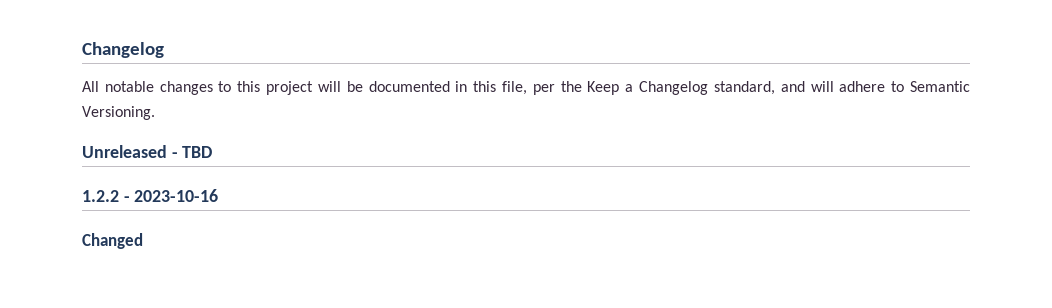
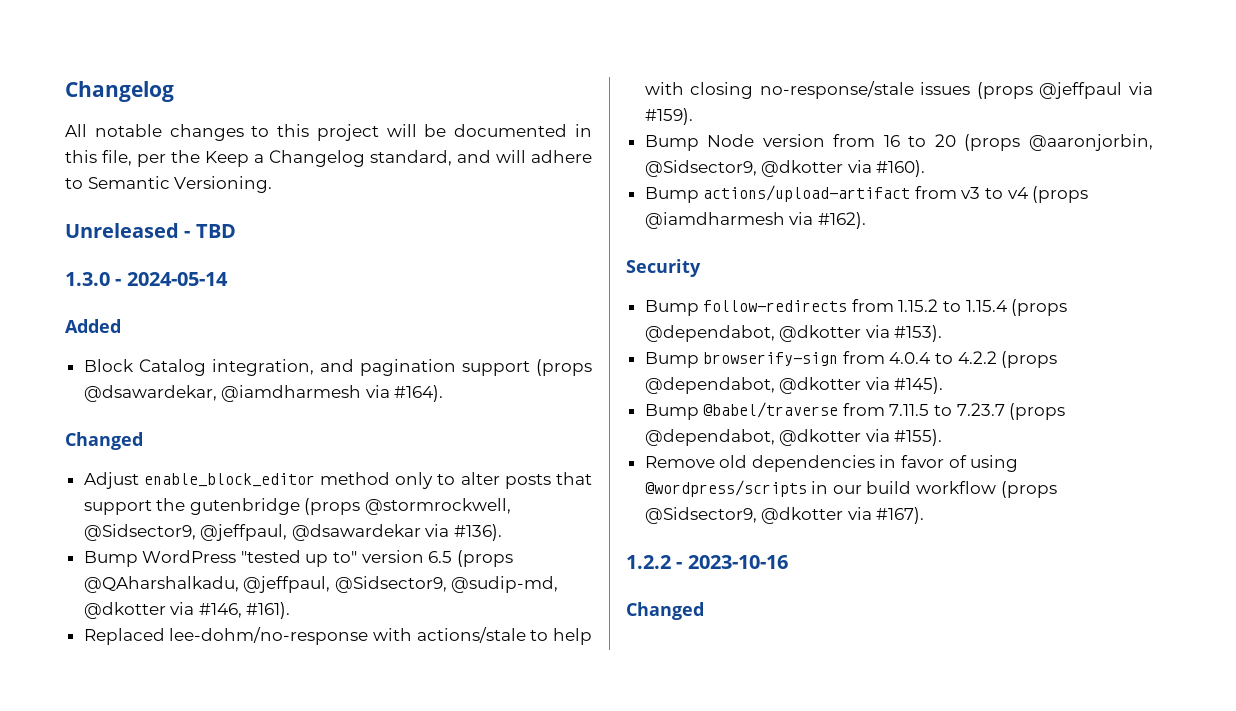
(213, 152) none -> [65,272,228,286] [65,319,121,333] [83,359,592,376] [83,385,444,402] [65,432,143,450] [83,472,593,489] [83,498,512,515] [83,524,503,541] [83,550,513,567] [83,576,559,593] [83,602,291,619] [83,627,593,645] [644,81,1153,99] [644,108,693,125] [644,134,1153,151] [644,160,926,177] [644,185,1089,203] [644,212,866,229] [626,259,701,277] [644,299,1068,316] [644,325,943,342] [644,351,1058,368] [644,377,944,394] [644,402,1066,420] [644,429,943,446] [644,455,1019,472] [644,480,1057,498] [644,507,925,524] // 1.3.0 - 2024-05-14 // Added // Block Catalog integration, and pagination support (props @dsawardekar, @iamdharmesh via #164). // Changed // Adjust enable_block_editor method only to alter posts that support the gutenbridge (props @stormrockwell, @Sidsector9, @jeffpaul, @dsawardekar via #136). // Bump WordPress "tested up to" version 6.5 (props @QAharshalkadu, @jeffpaul, @Sidsector9, @sudip-md, @dkotter via #146, #161). // Replaced lee-dohm/no-response with actions/stale to help with closing no-response/stale issues (props @jeffpaul via #159). // Bump Node version from 16 to 20 (props @aaronjorbin, @Sidsector9, @dkotter via #160). // Bump actions/upload-artifact from v3 to v4 (props @iamdharmesh via #162). // Security // Bump follow-redirects from 1.15.2 to 1.15.4 (props @dependabot, @dkotter via #153). // Bump browserify-sign from 4.0.4 to 4.2.2 (props @dependabot, @dkotter via #145). // Bump @babel/traverse from 7.11.5 to 7.23.7 (props @dependabot, @dkotter via #155). // Remove old dependencies in favor of using @wordpress/scripts in our build workflow (props @Sidsector9, @dkotter via #167).

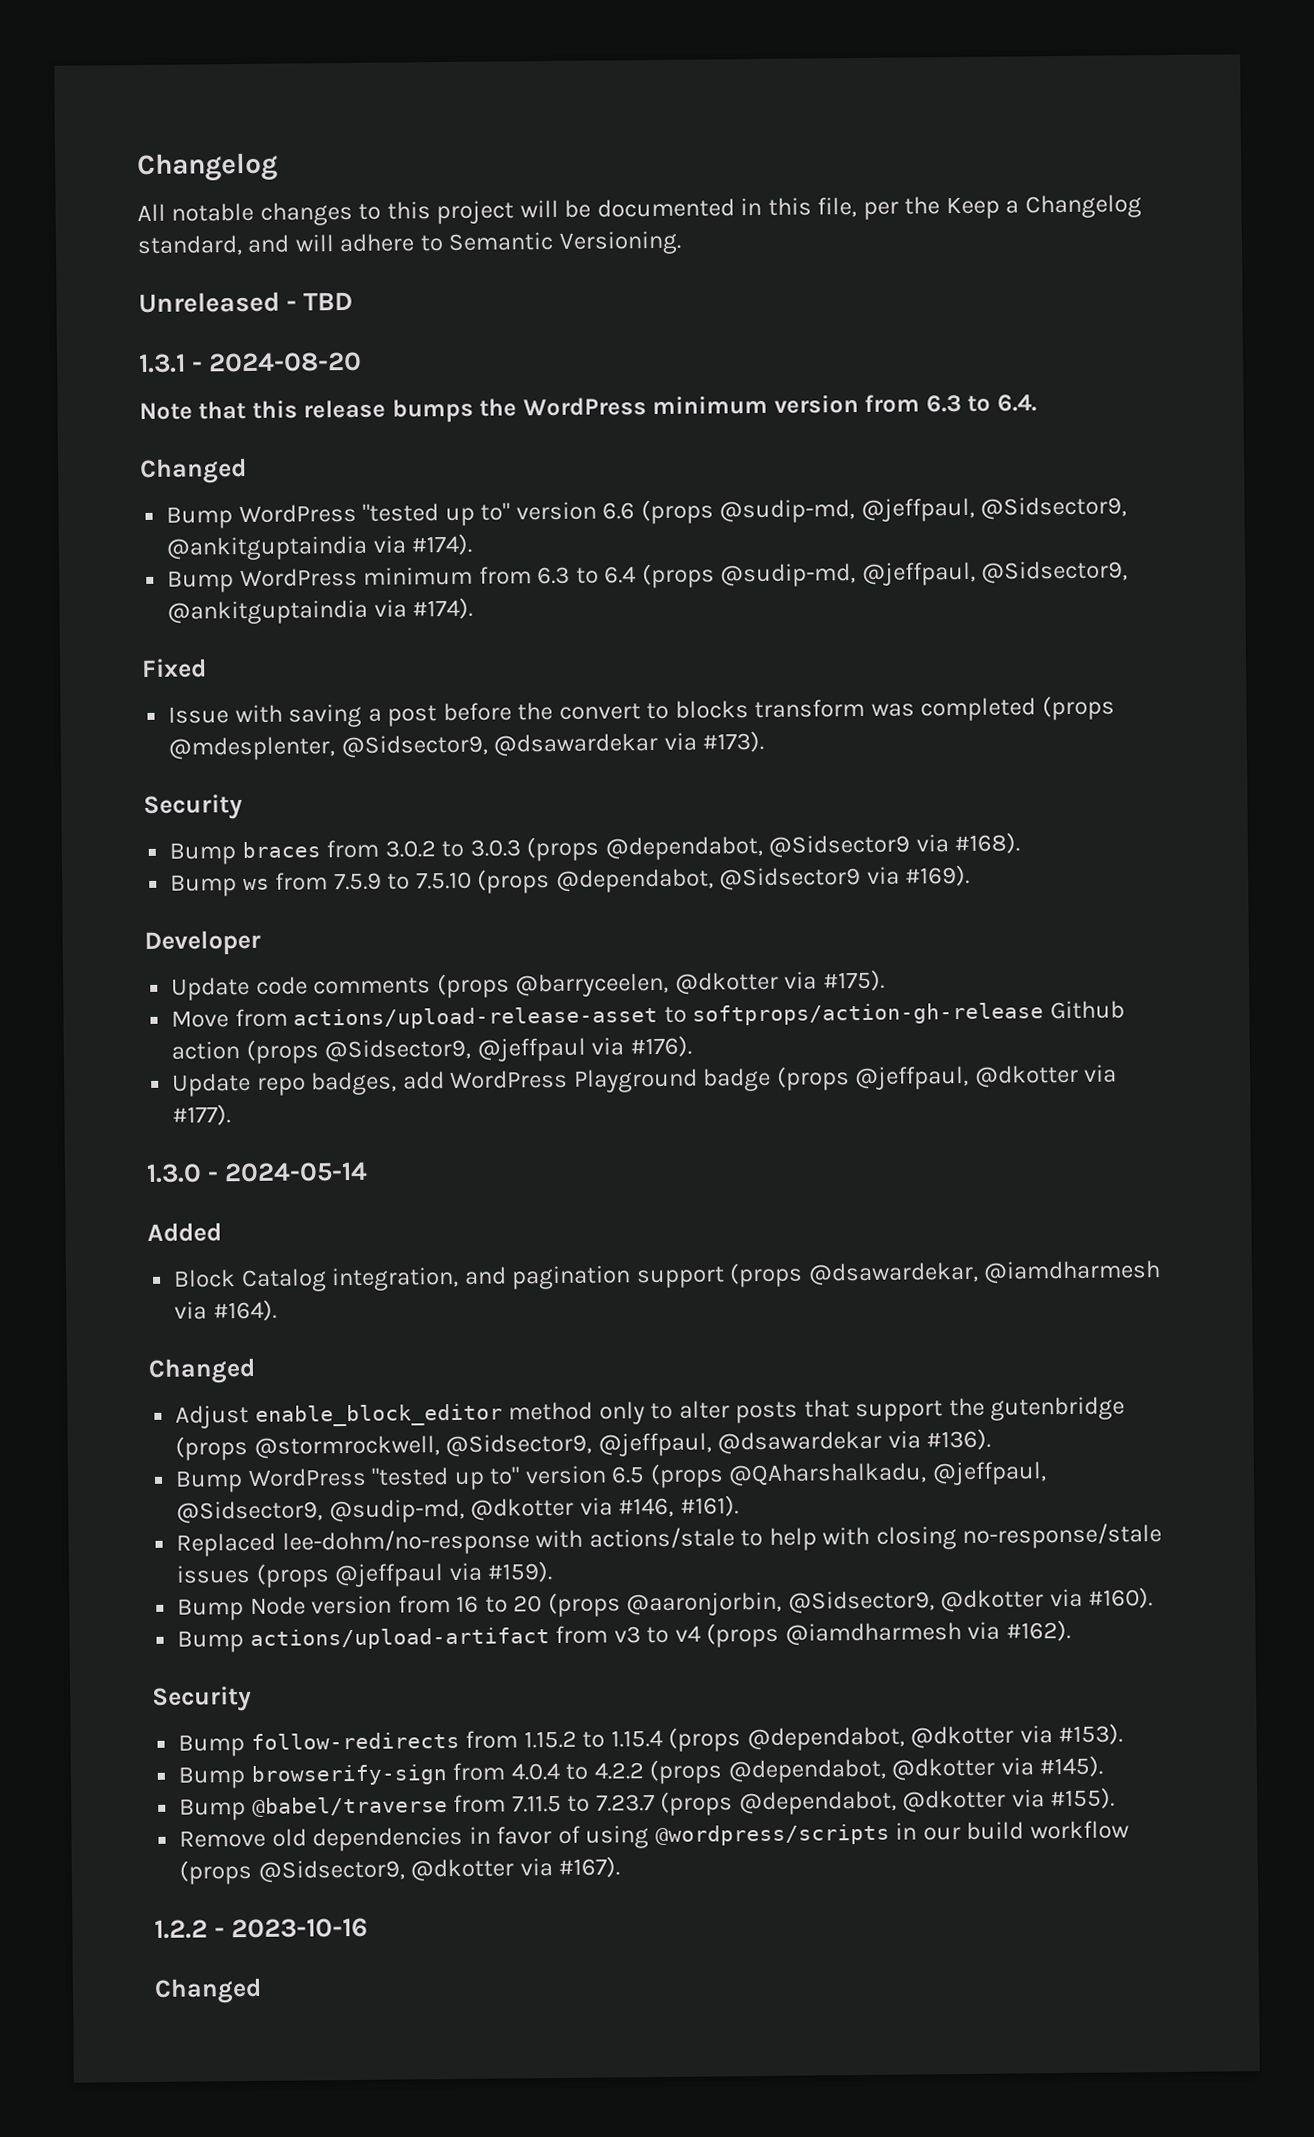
(236, 231) none -> [138,351,363,374] [139,393,1037,423] [140,457,247,485] [166,496,1128,529] [166,533,473,561] [167,560,1129,593] [167,597,474,625] [141,658,207,679] [168,695,1115,728] [168,730,765,761] [143,794,243,821] [169,832,1021,865] [170,864,971,897] [144,929,261,956] [171,969,885,1001] [171,1000,1125,1030] [171,1035,692,1065] [172,1064,1118,1097] [172,1104,232,1126] // 1.3.1 - 2024-08-20 // Note that this release bumps the WordPress minimum version from 6.3 to 6.4. // Changed // Bump WordPress "tested up to" version 6.6 (props @sudip-md, @jeffpaul, @Sidsector9, @ankitguptaindia via #174). // Bump WordPress minimum from 6.3 to 6.4 (props @sudip-md, @jeffpaul, @Sidsector9, @ankitguptaindia via #174). // Fixed // Issue with saving a post before the convert to blocks transform was completed (props @mdesplenter, @Sidsector9, @dsawardekar via #173). // Security // Bump braces from 3.0.2 to 3.0.3 (props @dependabot, @Sidsector9 via #168). // Bump ws from 7.5.9 to 7.5.10 (props @dependabot, @Sidsector9 via #169). // Developer // Update code comments (props @barryceelen, @dkotter via #175). // Move from actions/upload-release-asset to softprops/action-gh-release Github action (props @Sidsector9, @jeffpaul via #176). // Update repo badges, add WordPress Playground badge (props @jeffpaul, @dkotter via #177).

